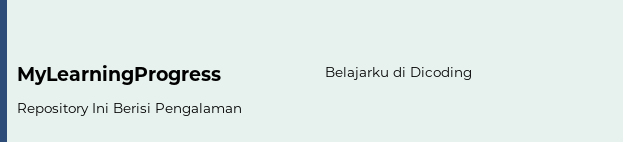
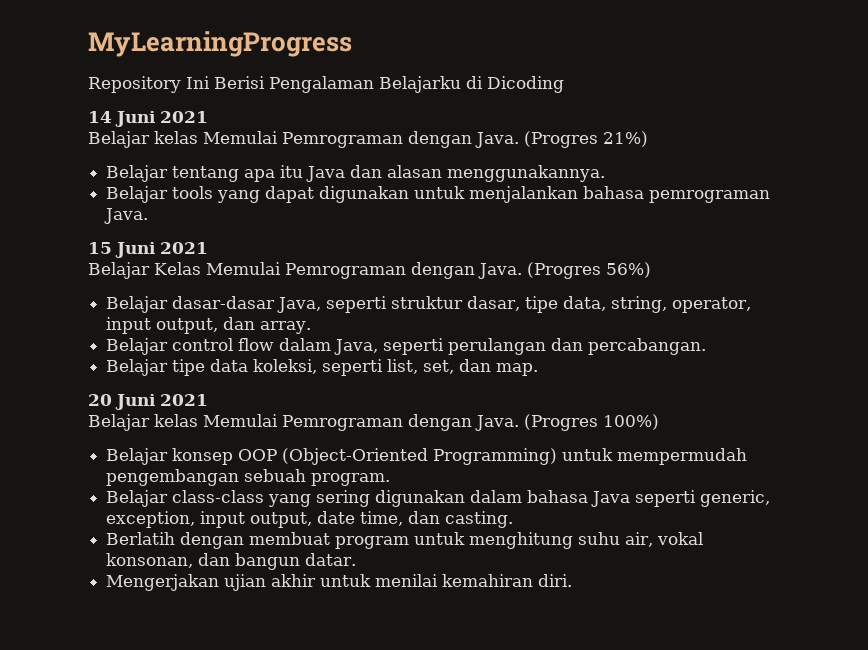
(472, 73) none -> [88,111,208,127] [88,131,648,148] [106,165,606,182] [106,186,771,203] [104,208,149,224] [88,242,208,258] [88,262,651,279] [106,296,752,313] [106,317,312,334] [106,338,707,355] [106,359,539,376] [88,394,208,410] [88,414,659,431] [106,448,748,465] [106,469,391,486] [106,490,771,507] [106,511,514,528] [106,532,704,549] [106,553,357,570] [106,574,573,591] // 14 Juni 2021 // Belajar kelas Memulai Pemrograman dengan Java. (Progres 21%) // Belajar tentang apa itu Java dan alasan menggunakannya. // Belajar tools yang dapat digunakan untuk menjalankan bahasa pemrograman Java. // 15 Juni 2021 // Belajar Kelas Memulai Pemrograman dengan Java. (Progres 56%) // Belajar dasar-dasar Java, seperti struktur dasar, tipe data, string, operator, input output, dan array. // Belajar control flow dalam Java, seperti perulangan dan percabangan. // Belajar tipe data koleksi, seperti list, set, dan map. // 20 Juni 2021 // Belajar kelas Memulai Pemrograman dengan Java. (Progres 100%) // Belajar konsep OOP (Object-Oriented Programming) untuk mempermudah pengembangan sebuah program. // Belajar class-class yang sering digunakan dalam bahasa Java seperti generic, exception, input output, date time, dan casting. // Berlatih dengan membuat program untuk menghitung suhu air, vokal konsonan, dan bangun datar. // Mengerjakan ujian akhir untuk menilai kemahiran diri.

